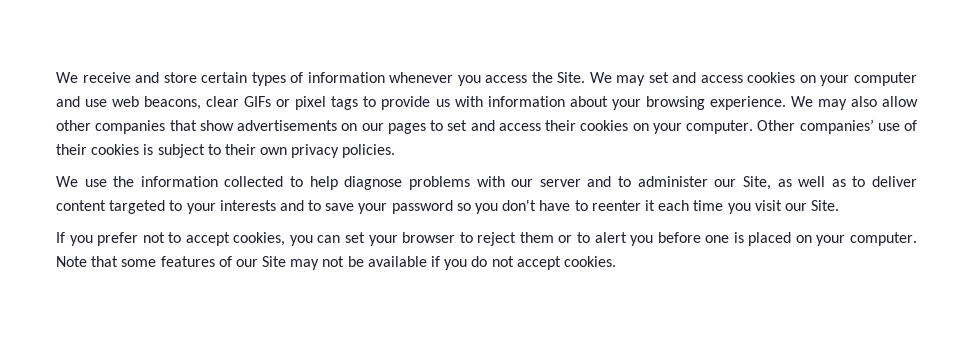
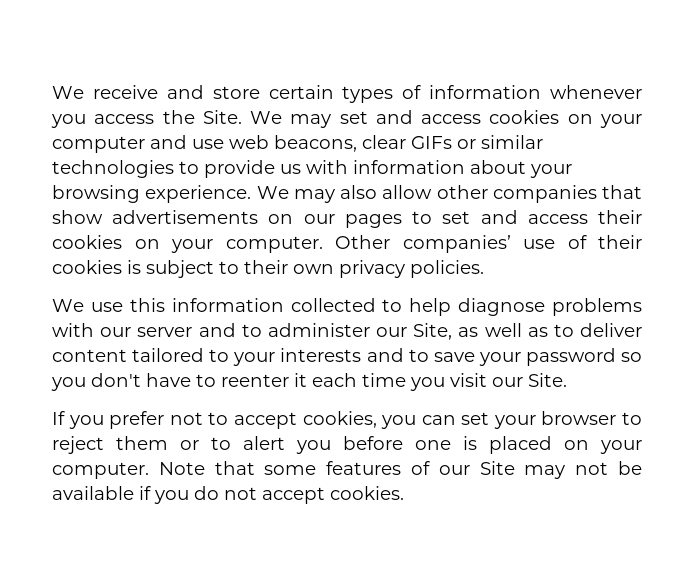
[295,96,359,110] pixel tags -> [481,135,543,149] [52,160,174,178] similar technologies
[113,176,135,187] the -> [129,298,165,312] this
[109,200,166,214] targeted -> [132,348,205,362] tailored

